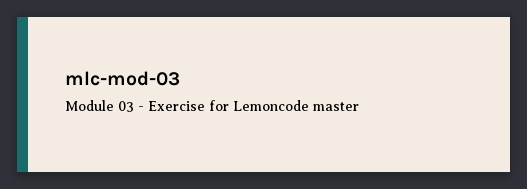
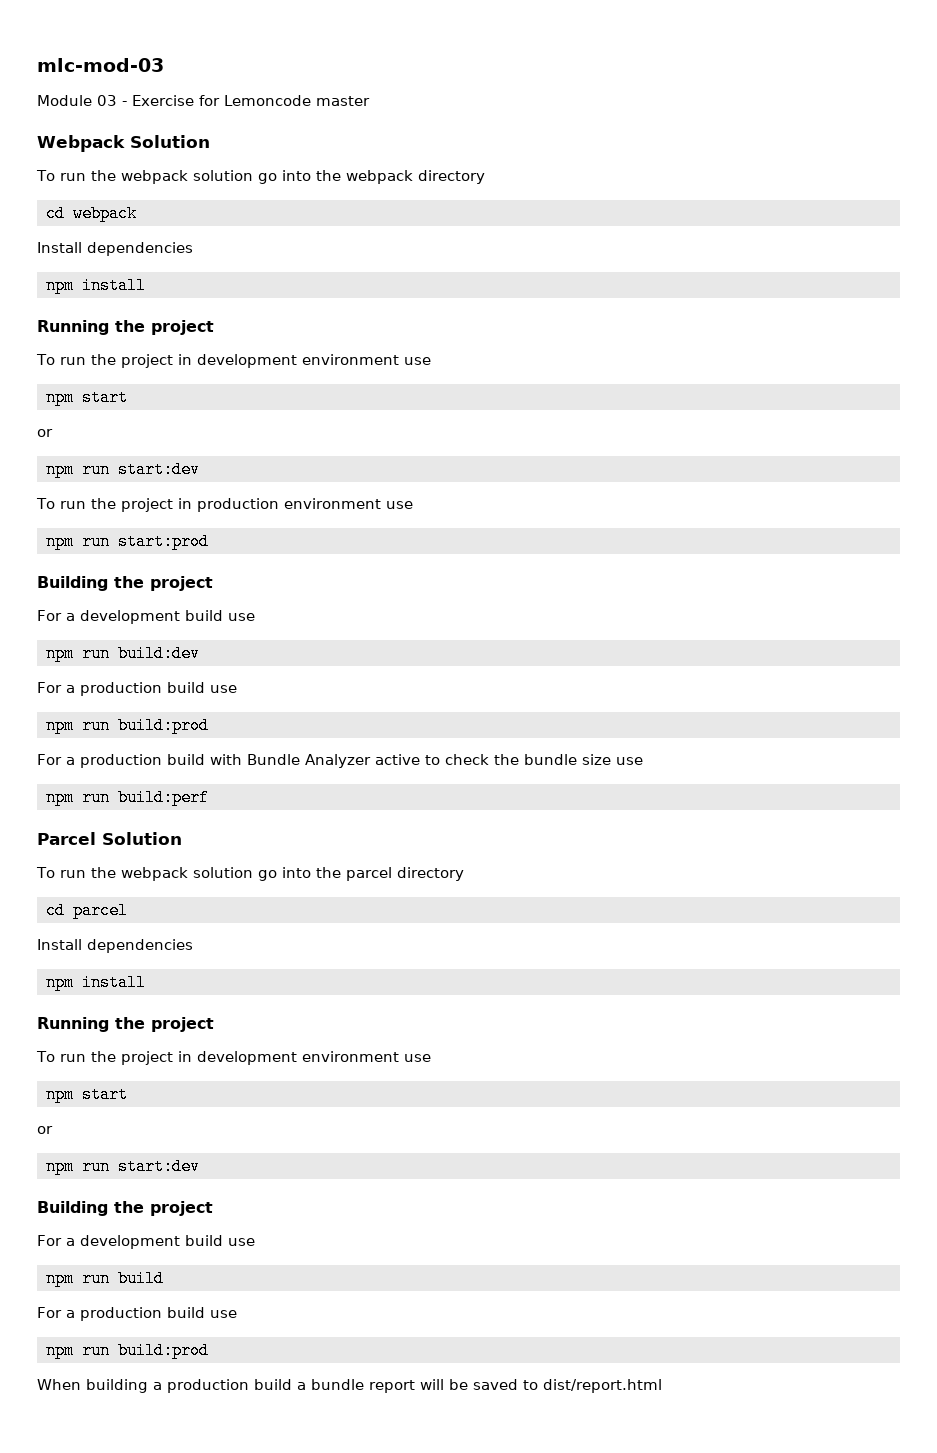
(359, 106) none -> [37,135,210,152] [36,170,485,184] [45,205,137,222] [37,242,193,256] [45,277,146,294] [37,320,214,335] [36,354,431,368] [45,389,128,406] [37,429,53,437] [45,461,200,478] [36,498,413,512] [45,533,209,550] [37,576,213,591] [37,610,255,624] [45,645,200,662] [37,682,237,696] [45,717,209,734] [37,754,643,768] [45,789,209,806] [37,832,182,845] [36,867,464,881] [45,902,128,919] [37,939,193,953] [45,974,146,991] [37,1017,214,1032] [36,1051,431,1065] [45,1086,128,1103] [37,1126,53,1134] [45,1158,200,1175] [37,1201,213,1216] [37,1235,255,1249] [45,1270,164,1287] [37,1307,237,1321] [45,1342,209,1359] [37,1379,662,1393] // Webpack Solution // To run the webpack solution go into the webpack directory // cd webpack // Install dependencies // npm install // Running the project // To run the project in development environment use // npm start // or // npm run start:dev // To run the project in production environment use // npm run start:prod // Building the project // For a development build use // npm run build:dev // For a production build use // npm run build:prod // For a production build with Bundle Analyzer active to check the bundle size use // npm run build:perf // Parcel Solution // To run the webpack solution go into the parcel directory // cd parcel // Install dependencies // npm install // Running the project // To run the project in development environment use // npm start // or // npm run start:dev // Building the project // For a development build use // npm run build // For a production build use // npm run build:prod // When building a production build a bundle report will be saved to dist/report.html

